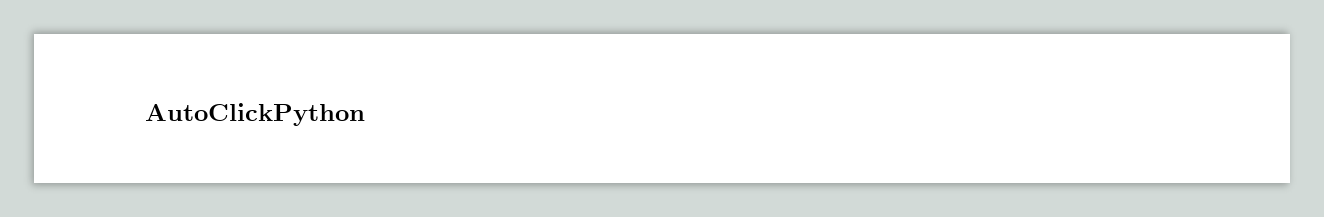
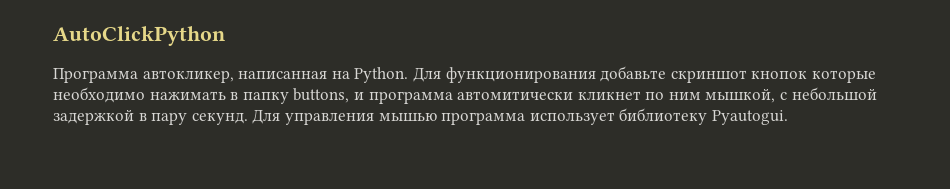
(365, 114) none -> [53,66,876,83] [53,87,877,104] [53,108,788,125] // Программа автокликер, написанная на Python. Для функционирования добавьте скриншот кнопок которые необходимо нажимать в папку buttons, и программа автомитически кликнет по ним мышкой, с небольшой задержкой в пару секунд. Для управления мышью программа использует библиотеку Pyautogui.

